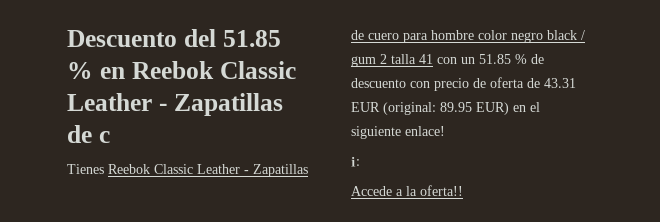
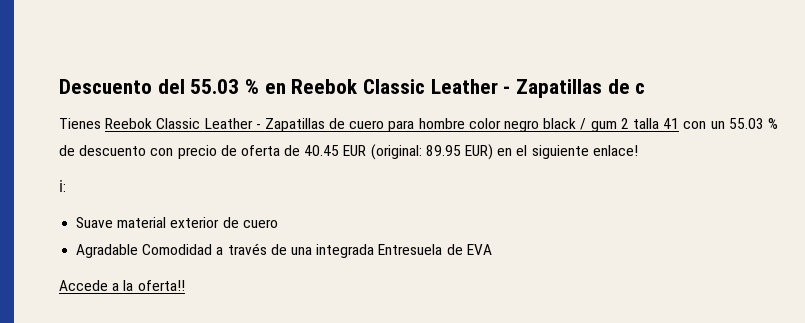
[222,30,281,47] 51.85 -> [190,79,240,94] 55.03
[479,54,511,64] 51.85 -> [728,118,764,129] 55.03
[544,78,576,88] 43.31 -> [304,145,340,156] 40.45
(360, 161) none -> [76,217,278,228] [76,243,492,258] // Suave material exterior de cuero // Agradable Comodidad a través de una integrada Entresuela de EVA

